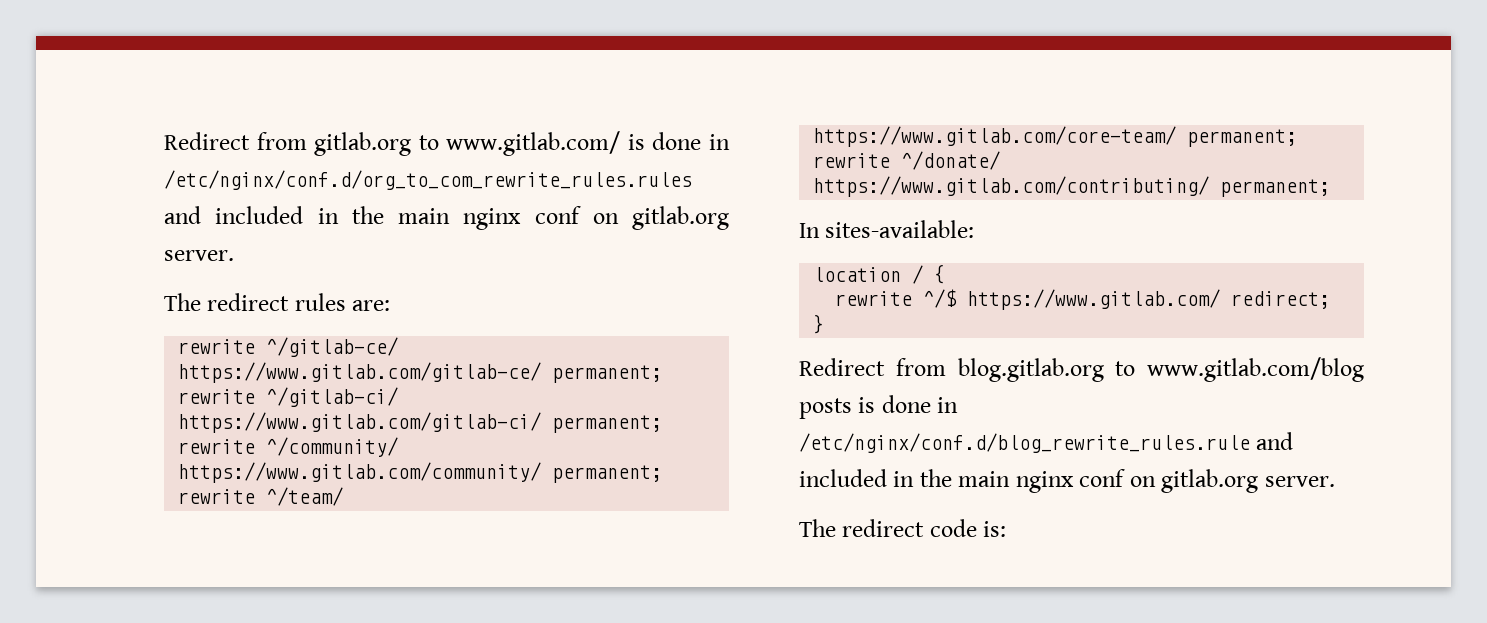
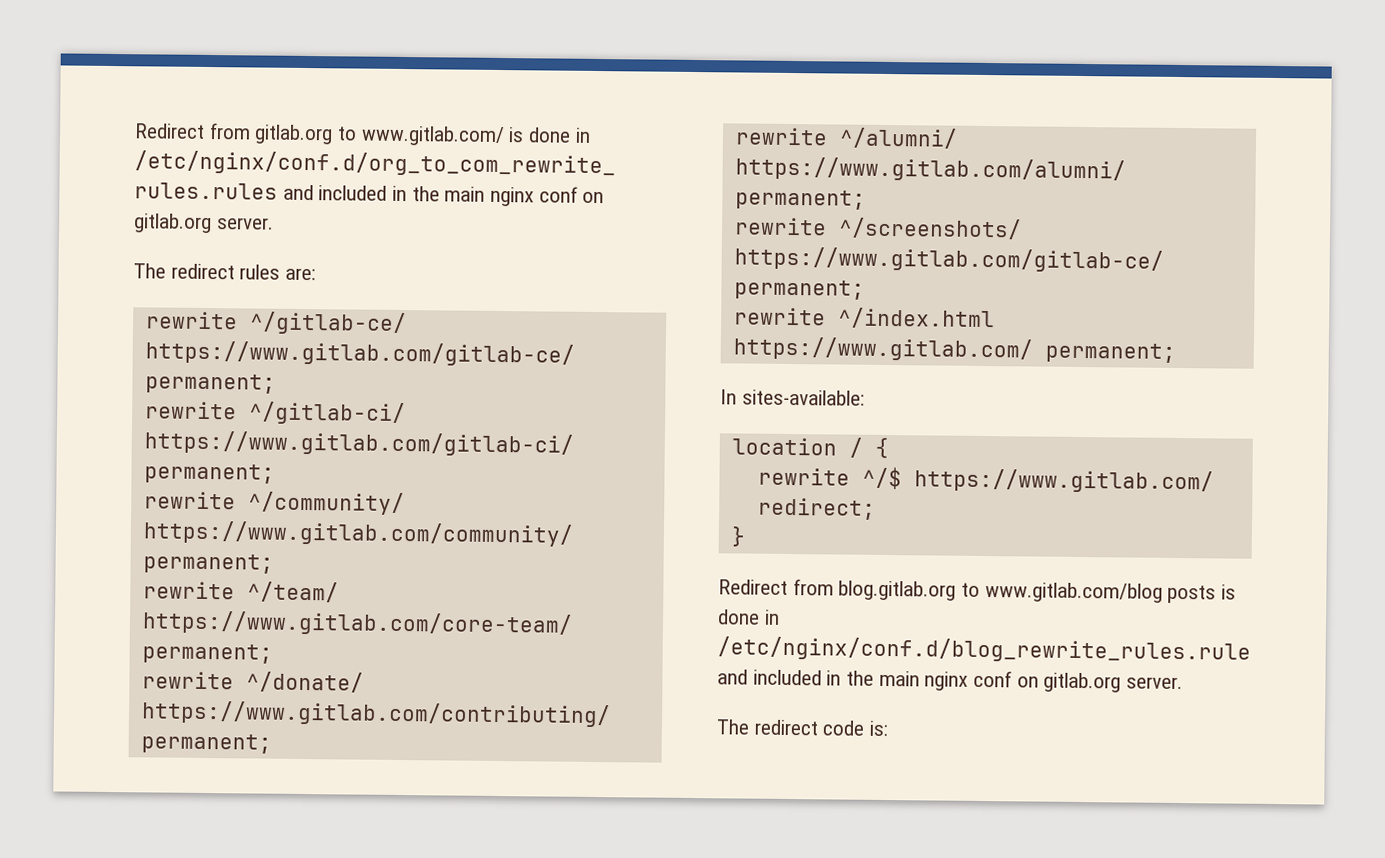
(1331, 188) none -> [734,127,958,149] [734,156,1126,183] [734,189,866,210] [734,217,1022,240] [733,246,1164,273] [733,279,865,300] [733,307,995,330] [732,336,1176,363] // rewrite ^/alumni/ https://www.gitlab.com/alumni/ permanent; // rewrite ^/screenshots/ https://www.gitlab.com/gitlab-ce/ permanent; // rewrite ^/index.html https://www.gitlab.com/ permanent;

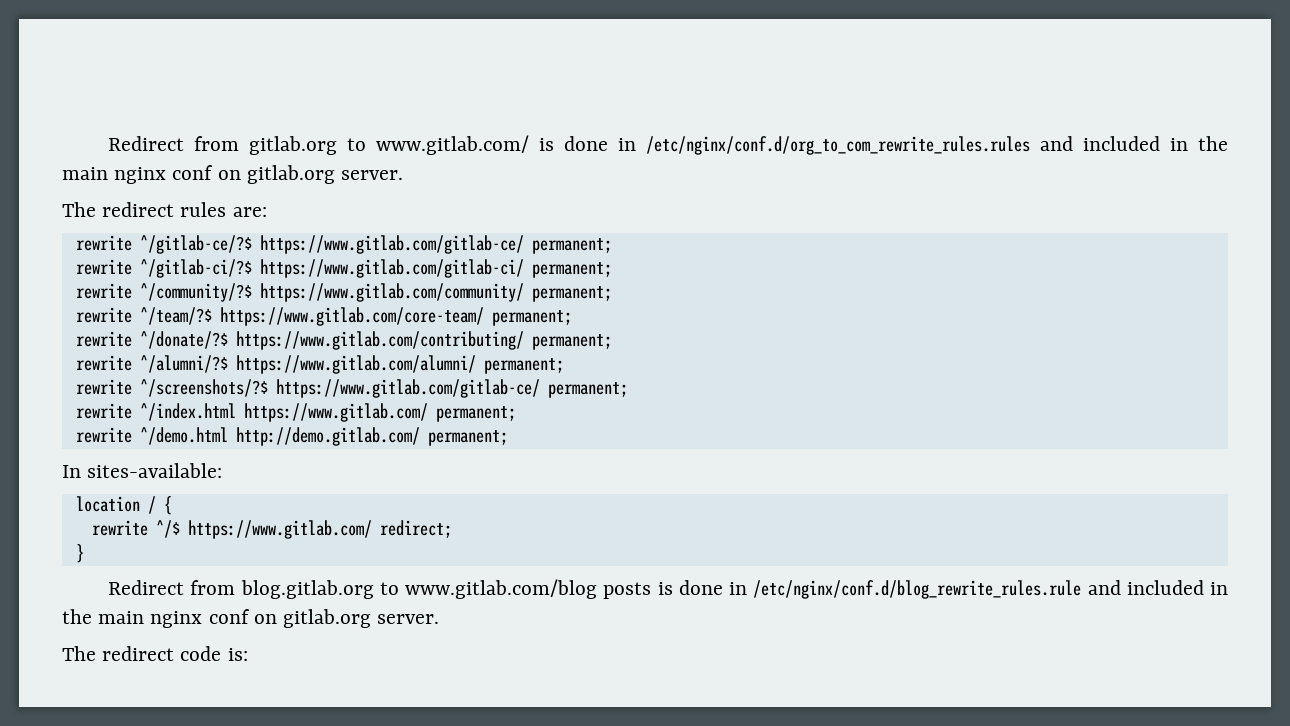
[248,311,407,336] [144,340,575,367] [144,373,276,394] [144,401,406,426] ^/gitlab-ce/ https://www.gitlab.com/gitlab-ce/ permanent; // rewrite ^/gitlab-ci/ -> [139,235,612,254] [75,259,252,278] ^/gitlab-ce/?$ https://www.gitlab.com/gitlab-ce/ permanent; // rewrite ^/gitlab-ci/?$
[247,491,405,516] ^/community/ -> [139,283,252,302] ^/community/?$
[246,581,339,603] ^/team/ -> [139,307,212,325] ^/team/?$
[245,671,364,693] ^/donate/ -> [139,331,228,349] ^/donate/?$
[838,127,958,149] ^/alumni/ -> [139,355,228,373] ^/alumni/?$
[837,217,1022,240] ^/screenshots/ -> [139,379,268,397] ^/screenshots/?$
(1176, 352) none -> [75,427,508,446] // rewrite ^/demo.html http://demo.gitlab.com/ permanent;

